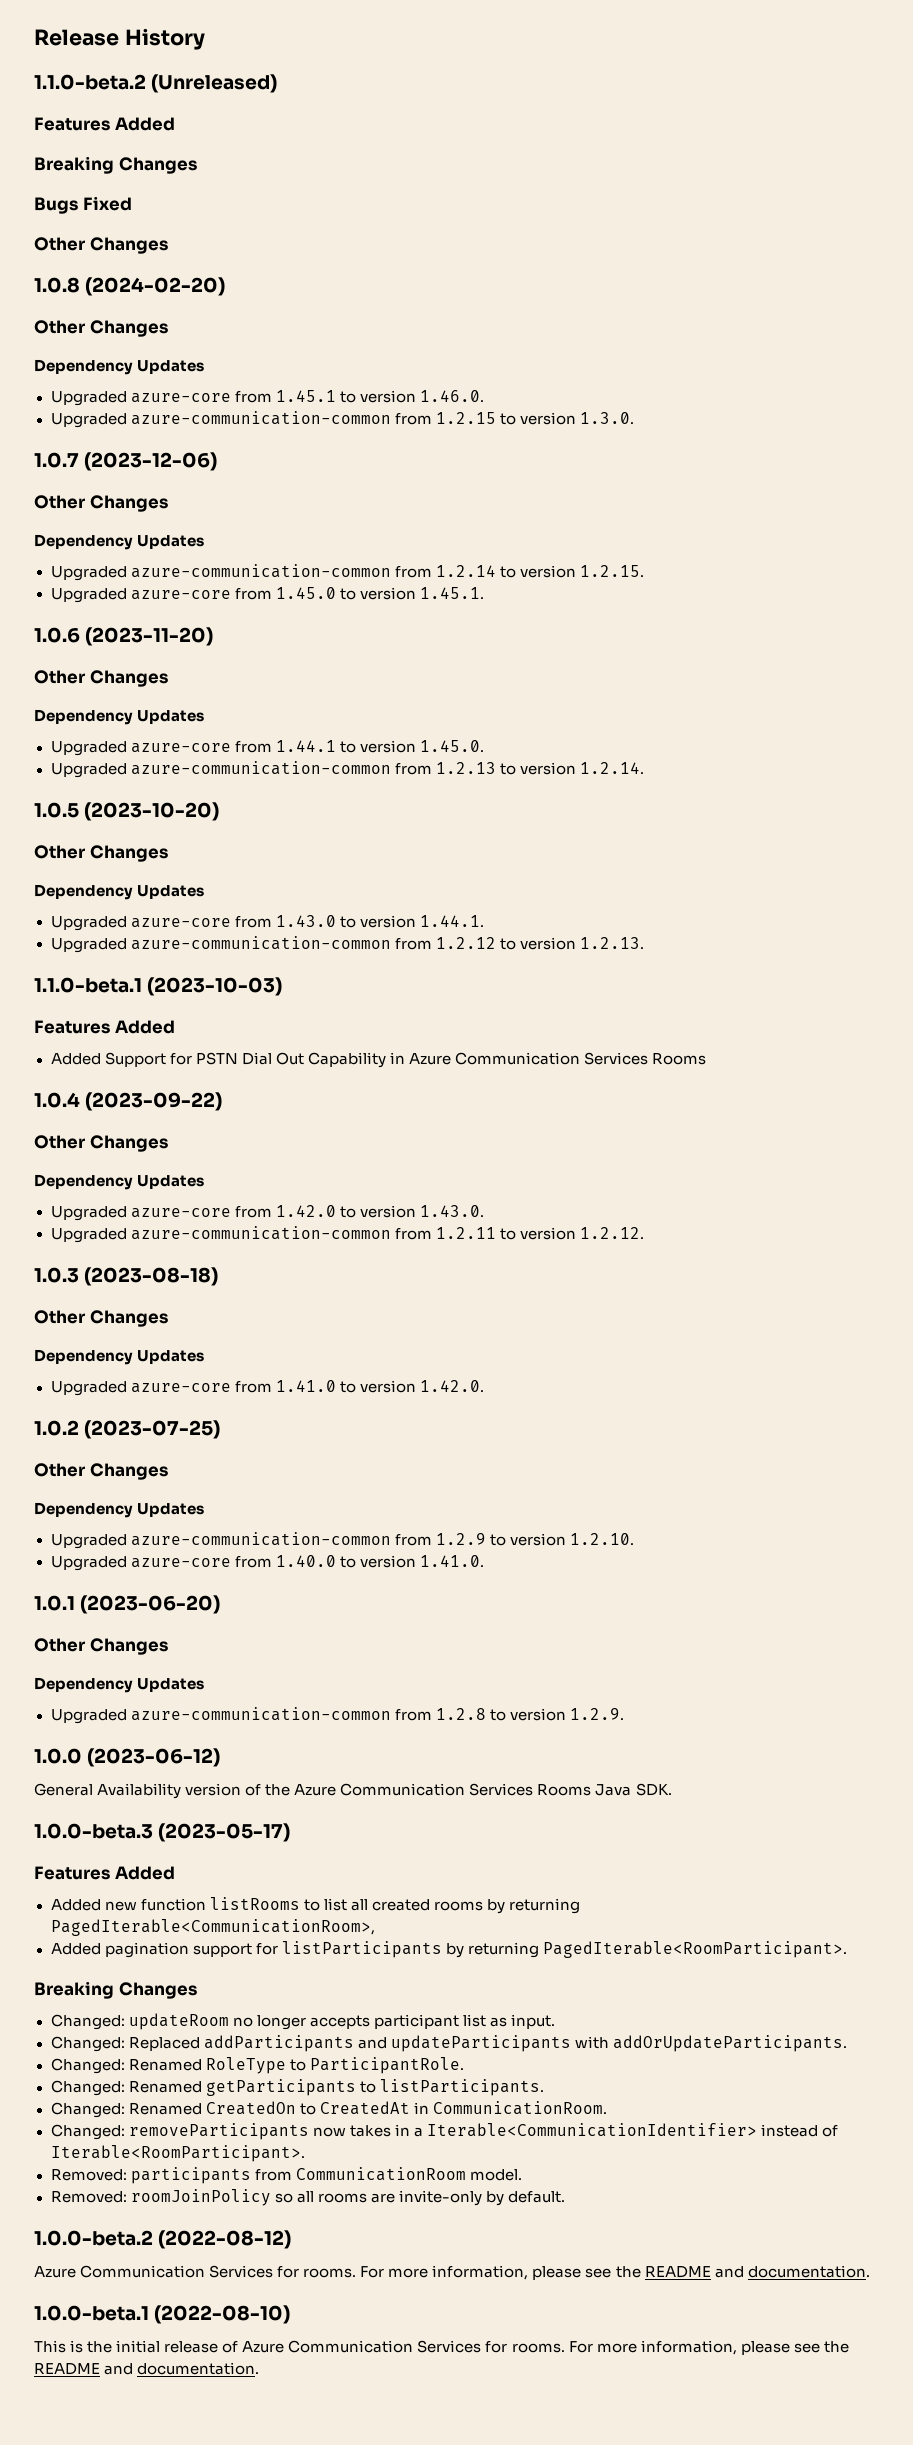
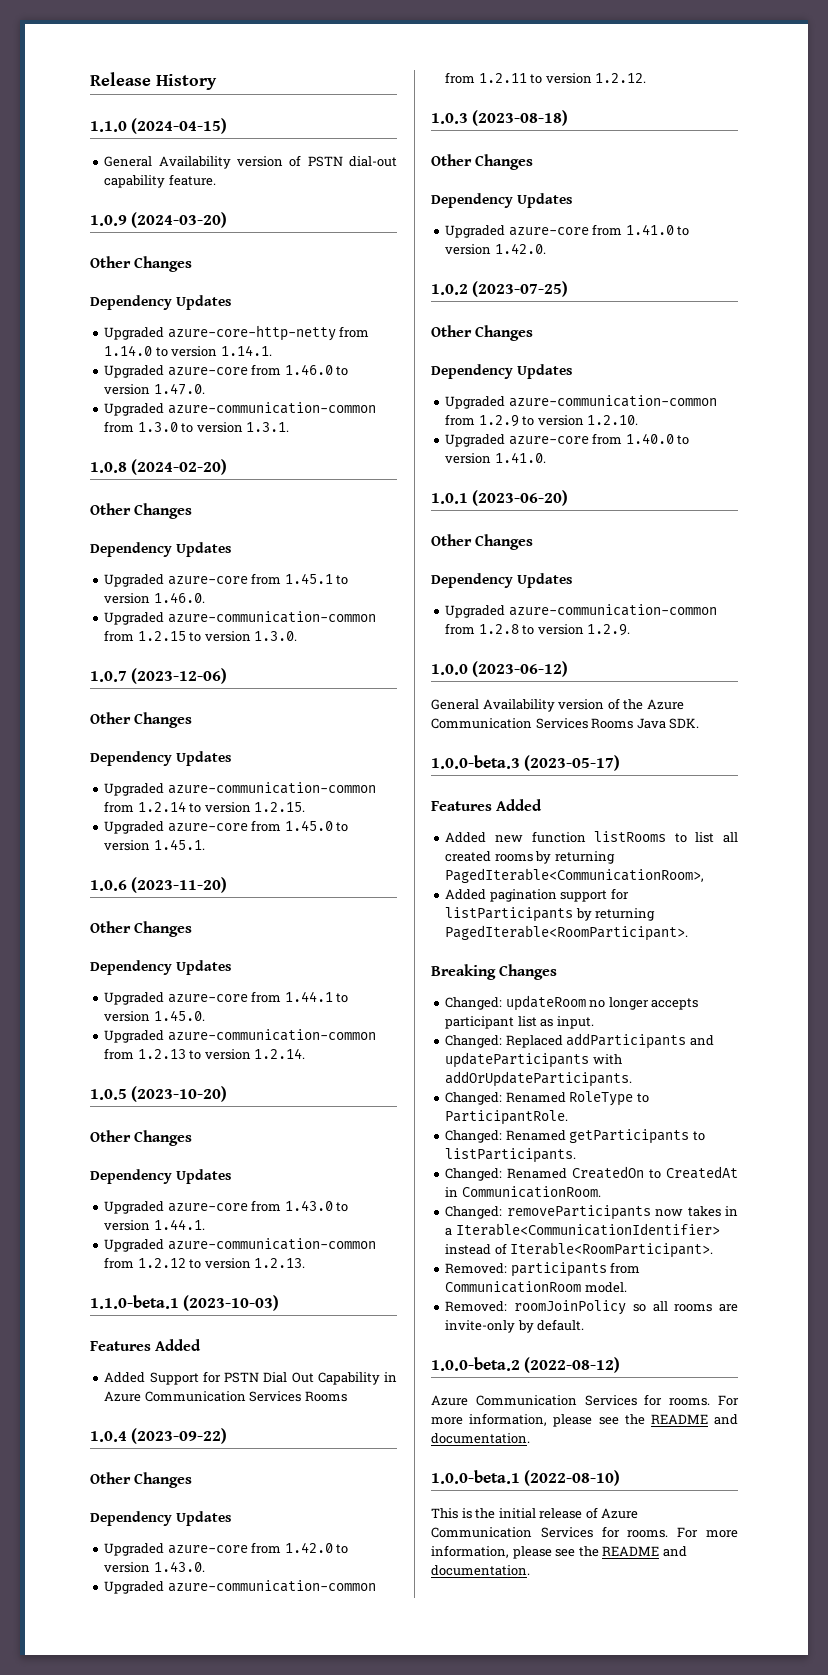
[34,74,278,93] [34,117,175,131] [34,156,197,174] [34,196,132,214] [34,237,168,254] 1.1.0-beta.2 (Unreleased) // Features Added // Breaking Changes // Bugs Fixed // Other Changes -> [90,118,228,134] [104,155,397,169] [104,174,216,188] [90,212,228,228] [90,256,193,272] [90,295,232,310] [104,325,370,341] [104,345,272,357] [104,364,349,378] [104,383,205,395] [104,402,376,416] [104,421,290,433] 1.1.0 (2024-04-15) // General Availability version of PSTN dial-out capability feature. // 1.0.9 (2024-03-20) // Other Changes // Dependency Updates // Upgraded azure-core-http-netty from 1.14.0 to version 1.14.1. // Upgraded azure-core from 1.46.0 to version 1.47.0. // Upgraded azure-communication-common from 1.3.0 to version 1.3.1.

